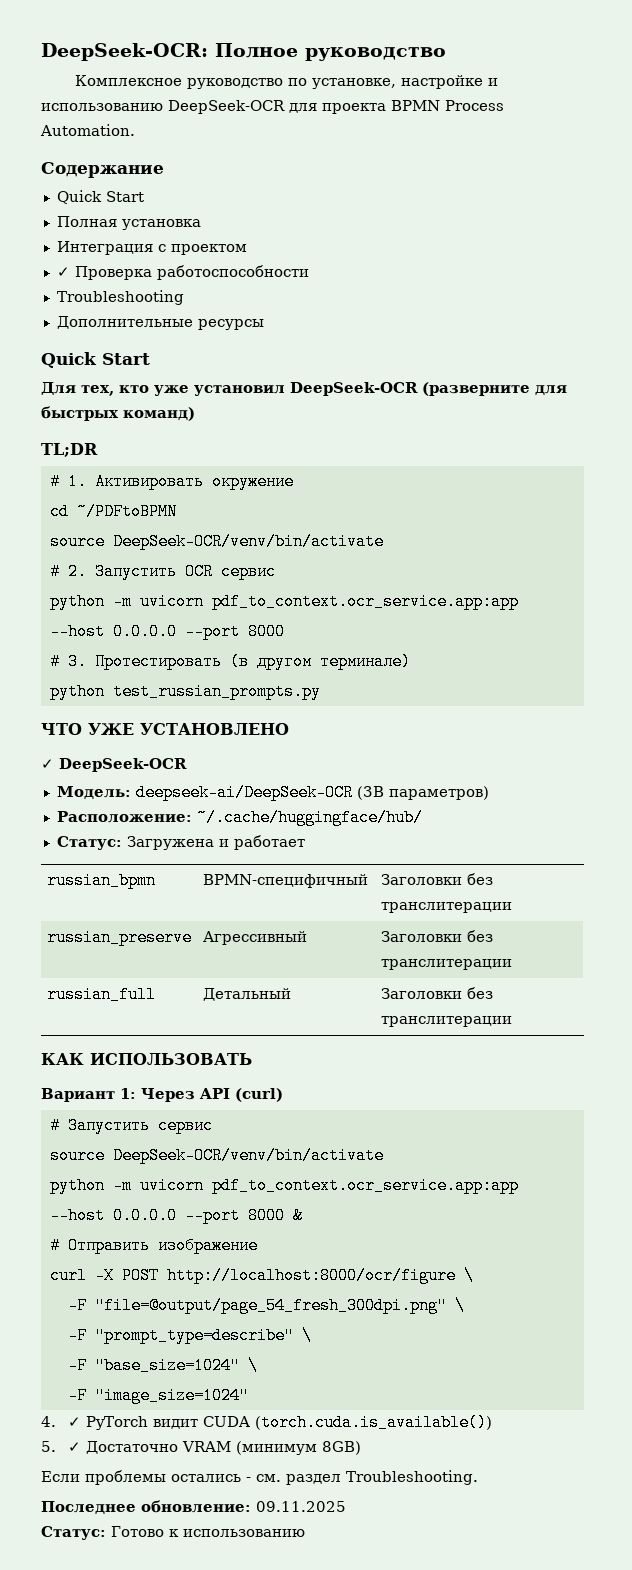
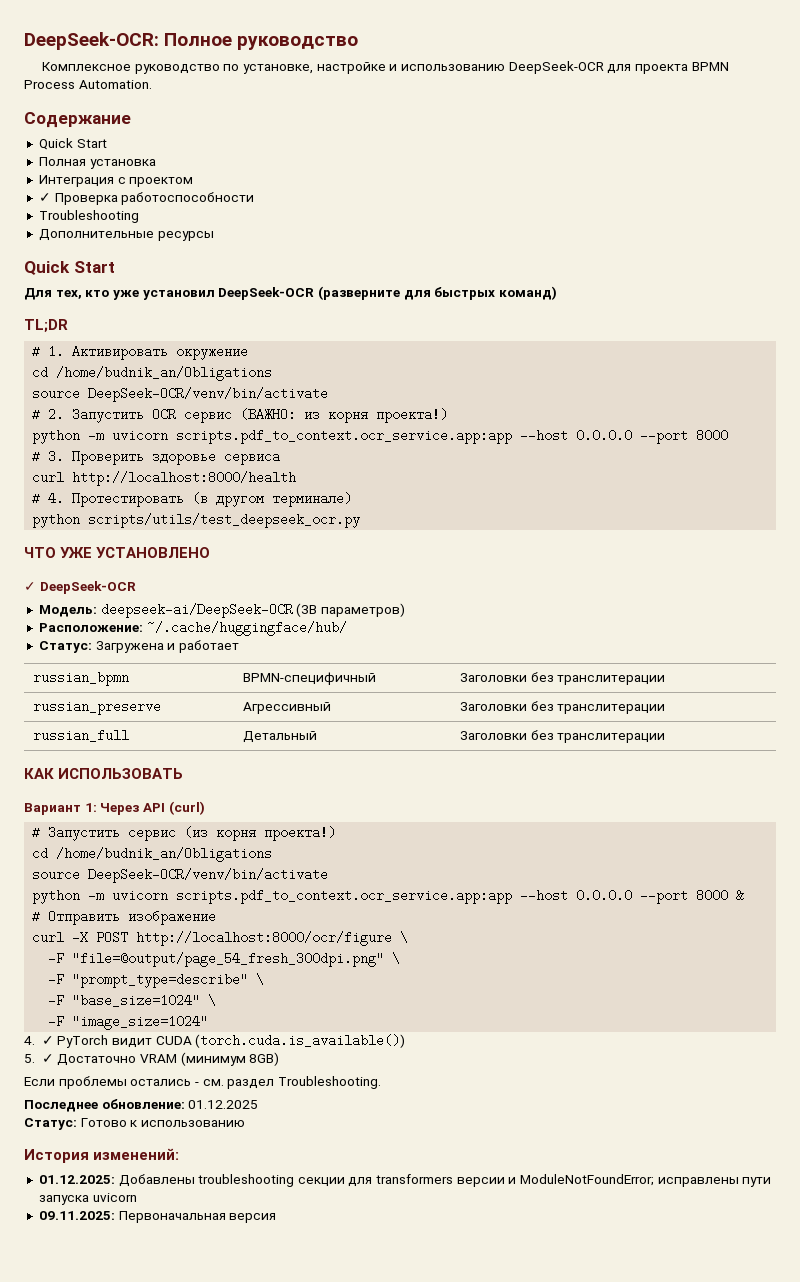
[76,503,177,520] ~/PDFtoBPMN -> [56,366,273,381] /home/budnik_an/Obligations
[49,593,519,610] // python -m uvicorn pdf_to_context.ocr_service.app:app -> [240,406,449,423] [32,429,513,444] (ВАЖНО: из корня проекта!) // python -m uvicorn scripts.pdf_to_context.ocr_service.app:app
(87, 661) none -> [72,448,281,465] [32,471,297,486] [32,492,65,505] Проверить здоровье сервиса // curl http://localhost:8000/health // # 4.
[112,683,321,700] test_russian_prompts.py -> [88,513,361,528] scripts/utils/test_deepseek_ocr.py
(212, 1126) none -> [184,824,337,841] [32,847,273,862] (из корня проекта!) // cd /home/budnik_an/Obligations
[211,1177,519,1194] pdf_to_context.ocr_service.app:app -> [176,889,513,904] scripts.pdf_to_context.ocr_service.app:app
[256,1501,346,1512] 09.11.2025 -> [188,1100,259,1109] 01.12.2025
(305, 1533) none -> [24,1148,180,1163] [38,1174,772,1187] [38,1193,137,1205] [38,1211,277,1223] // История изменений: // 01.12.2025: Добавлены troubleshooting секции для transformers версии и ModuleNotFoundError; исправлены пути запуска uvicorn // 09.11.2025: Первоначальная версия

